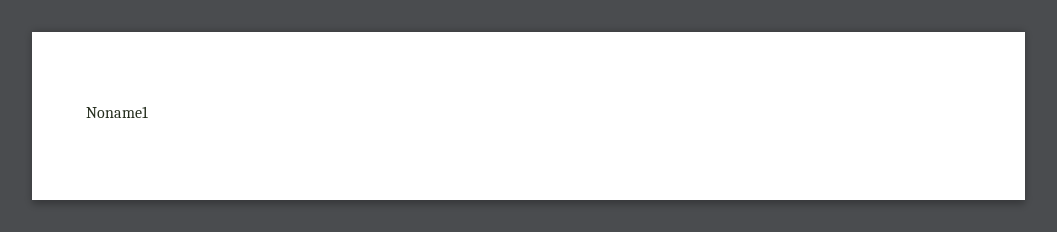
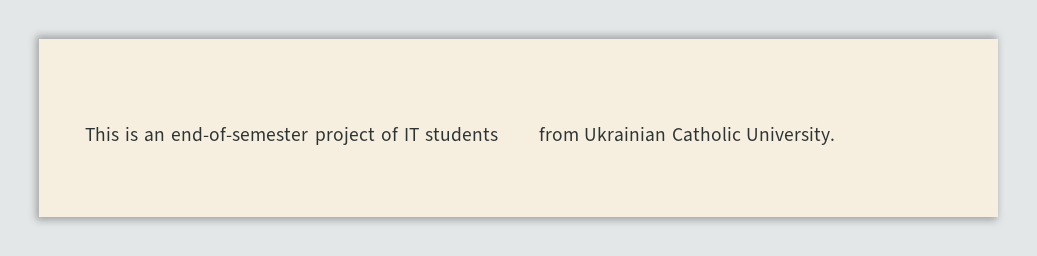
[86,106,148,118] Noname1 -> [85,126,835,145] This is an end-of-semester project of IT students from Ukrainian Catholic University.

